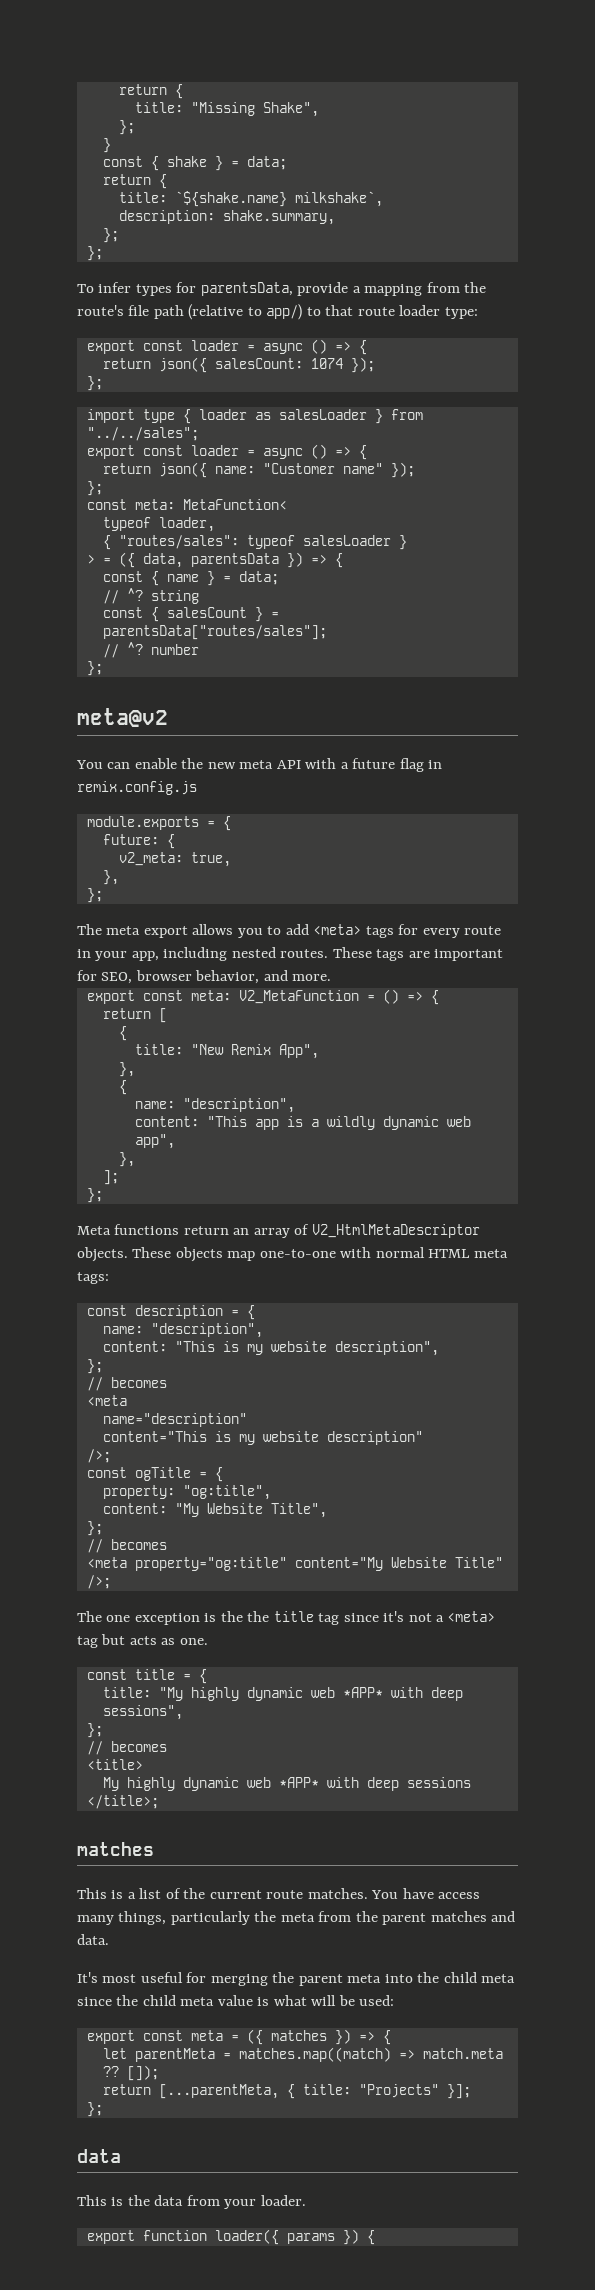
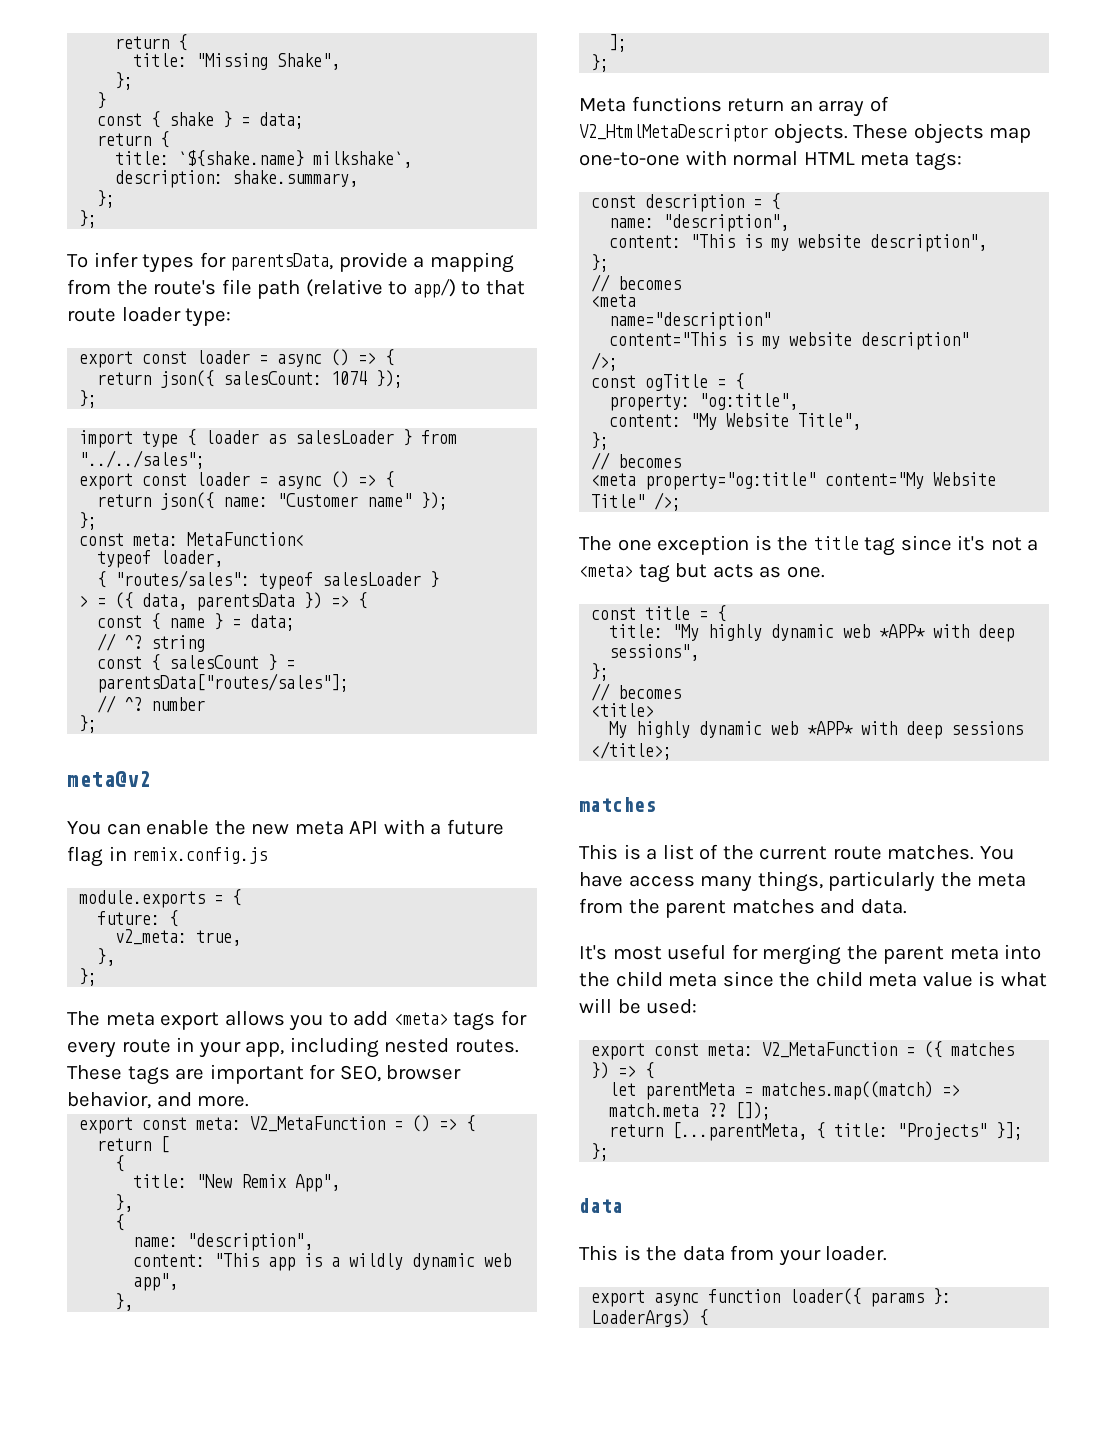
[247,1611,270,1622] the -> (809, 543) none
[190,2030,223,2041] meta -> [708,1042,898,1058] meta: V2_MetaFunction
(135, 2237) none -> [654,1293,700,1306] async
[342,2229,359,2245] }) -> [933,1288,952,1305] [591,1309,691,1327] }: LoaderArgs)

